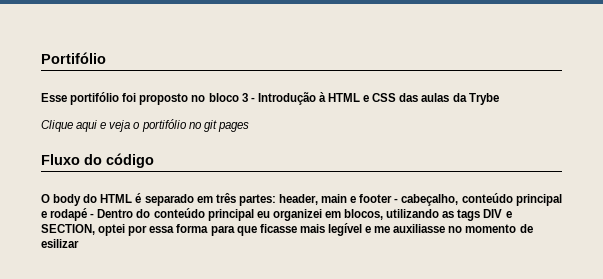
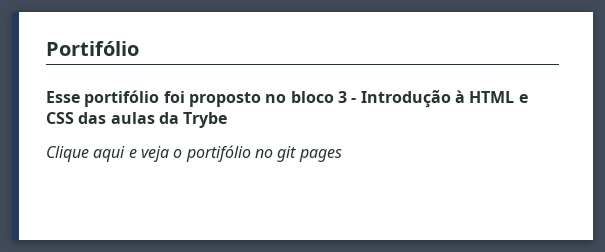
[41,153,154,168] [41,193,562,206] [41,208,512,221] [41,223,533,236] [41,239,79,248] // Fluxo do código // O body do HTML é separado em três partes: header, main e footer - cabeçalho, conteúdo principal e rodapé - Dentro do conteúdo principal eu organizei em blocos, utilizando as tags DIV e SECTION, optei por essa forma para que ficasse mais legível e me auxiliasse no momento de esilizar -> (342, 155) none

